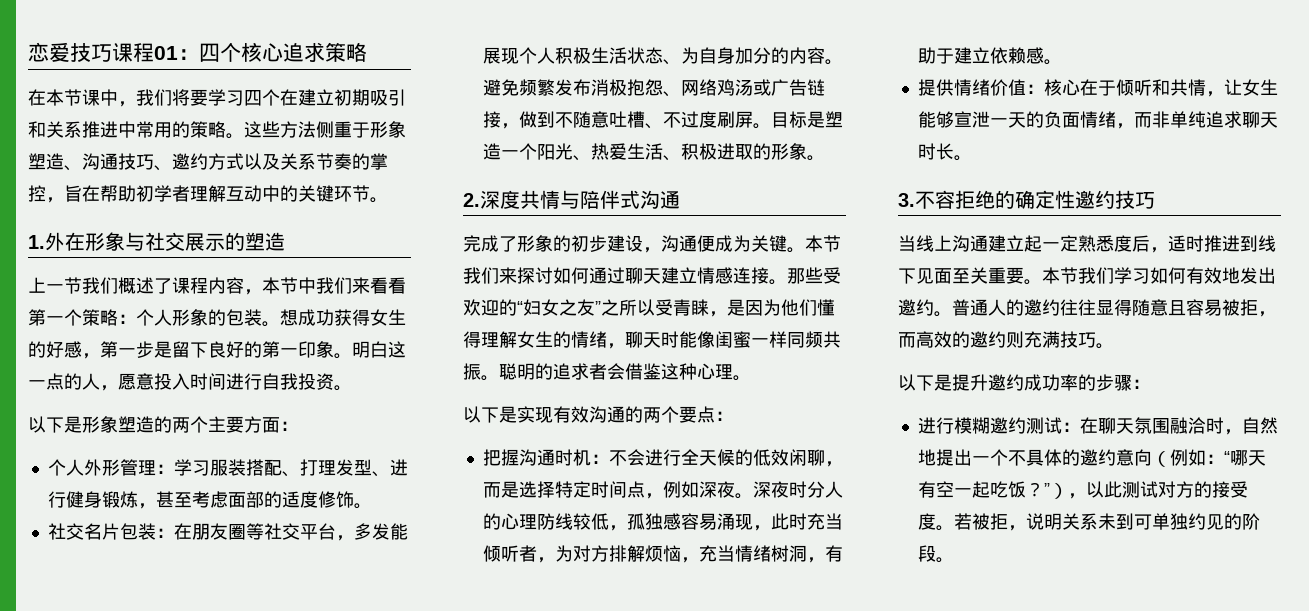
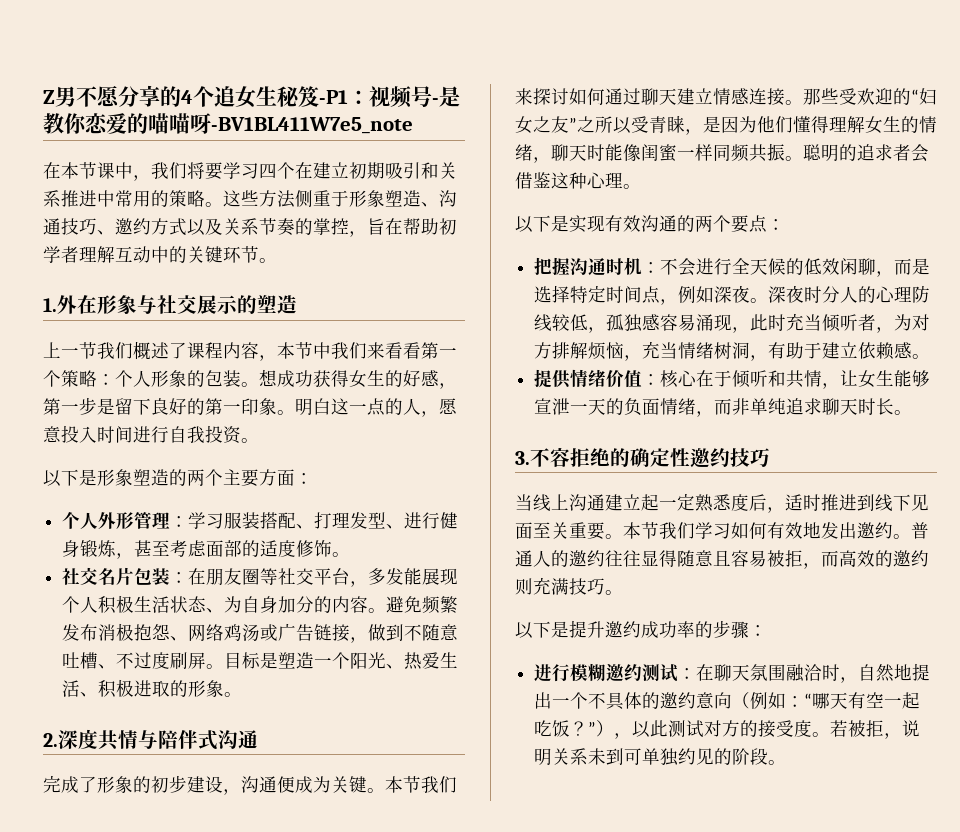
[28,42,367,62] 恋爱技巧课程01：四个核心追求策略 -> [43,85,460,108] [43,113,413,134] Z男不愿分享的4个追女生秘笈-P1：视频号-是教你恋爱的喵喵呀-BV1BL411W7e5_note

